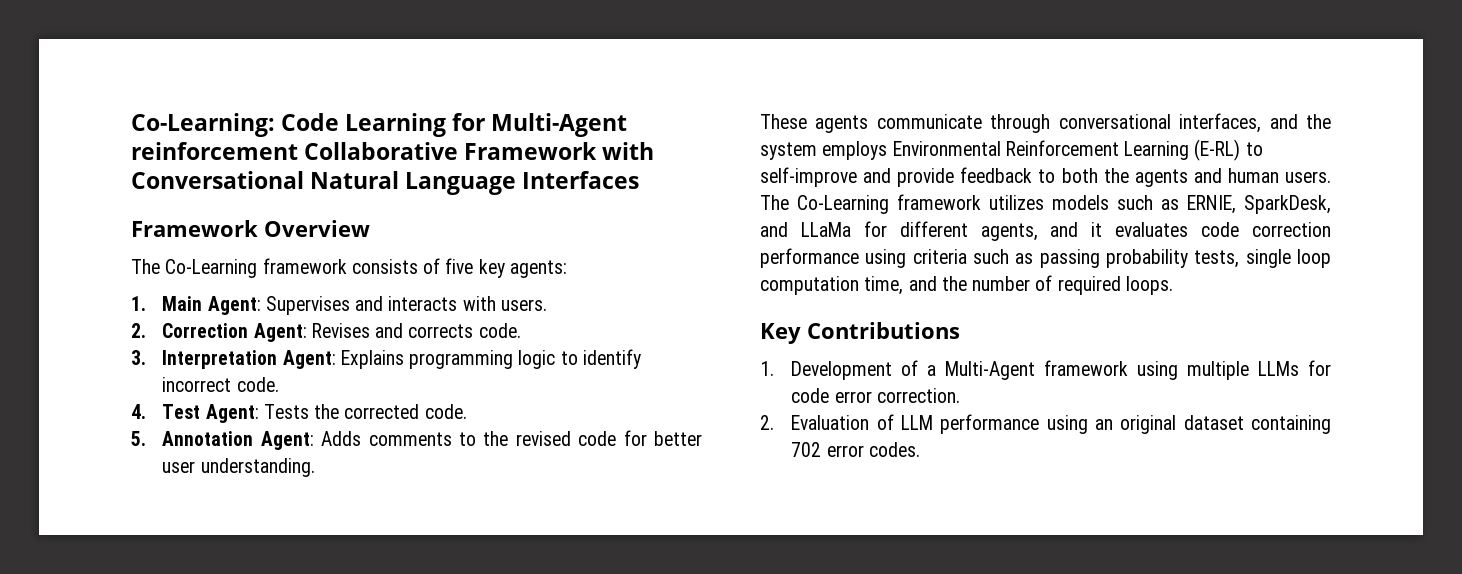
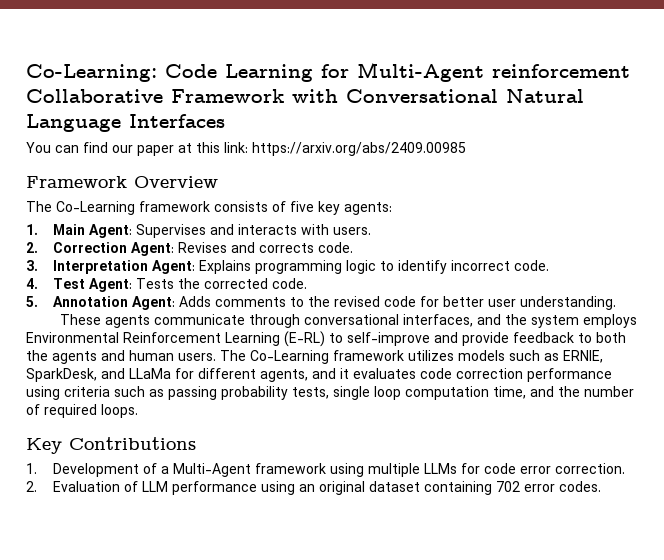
(640, 180) none -> [26,142,466,156] // You can find our paper at this link: https://arxiv.org/abs/2409.00985

